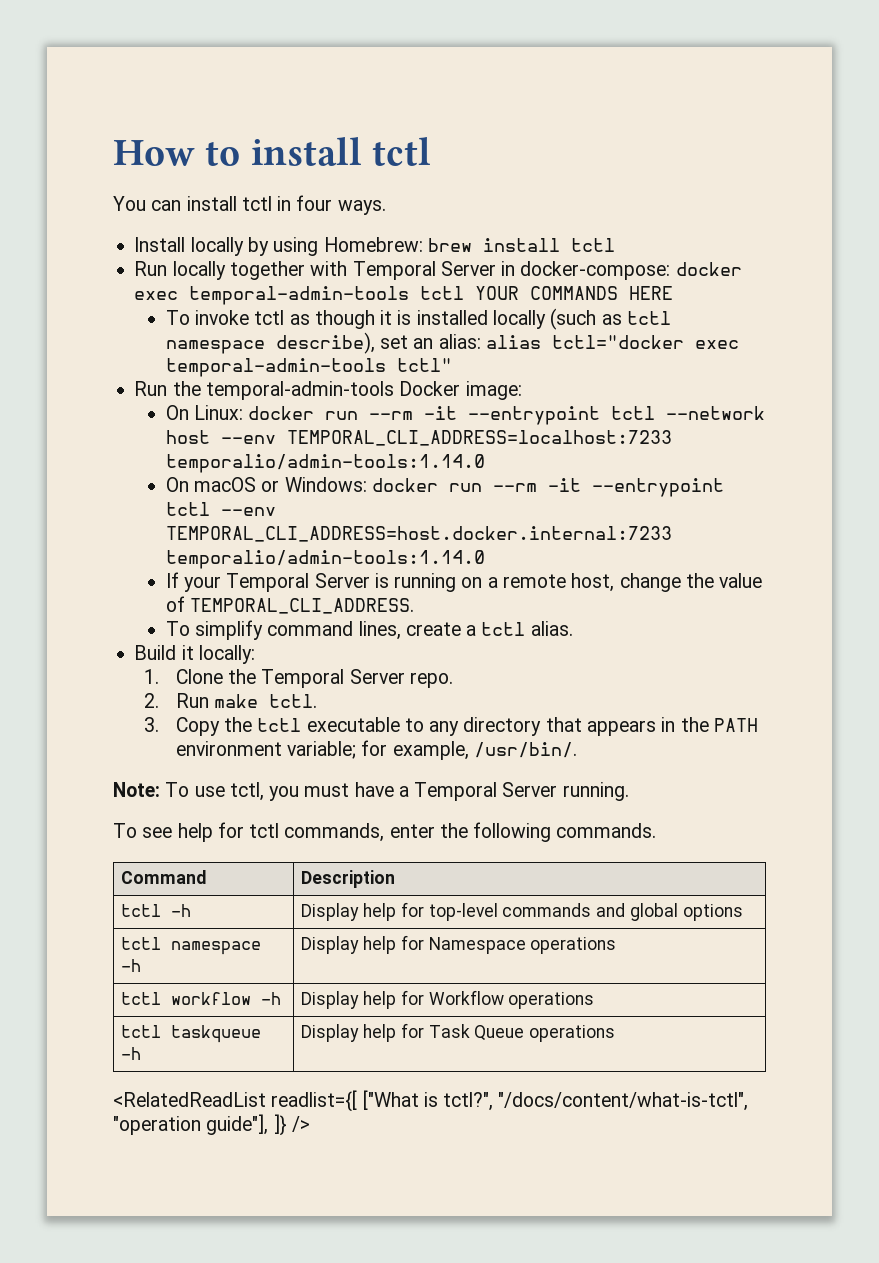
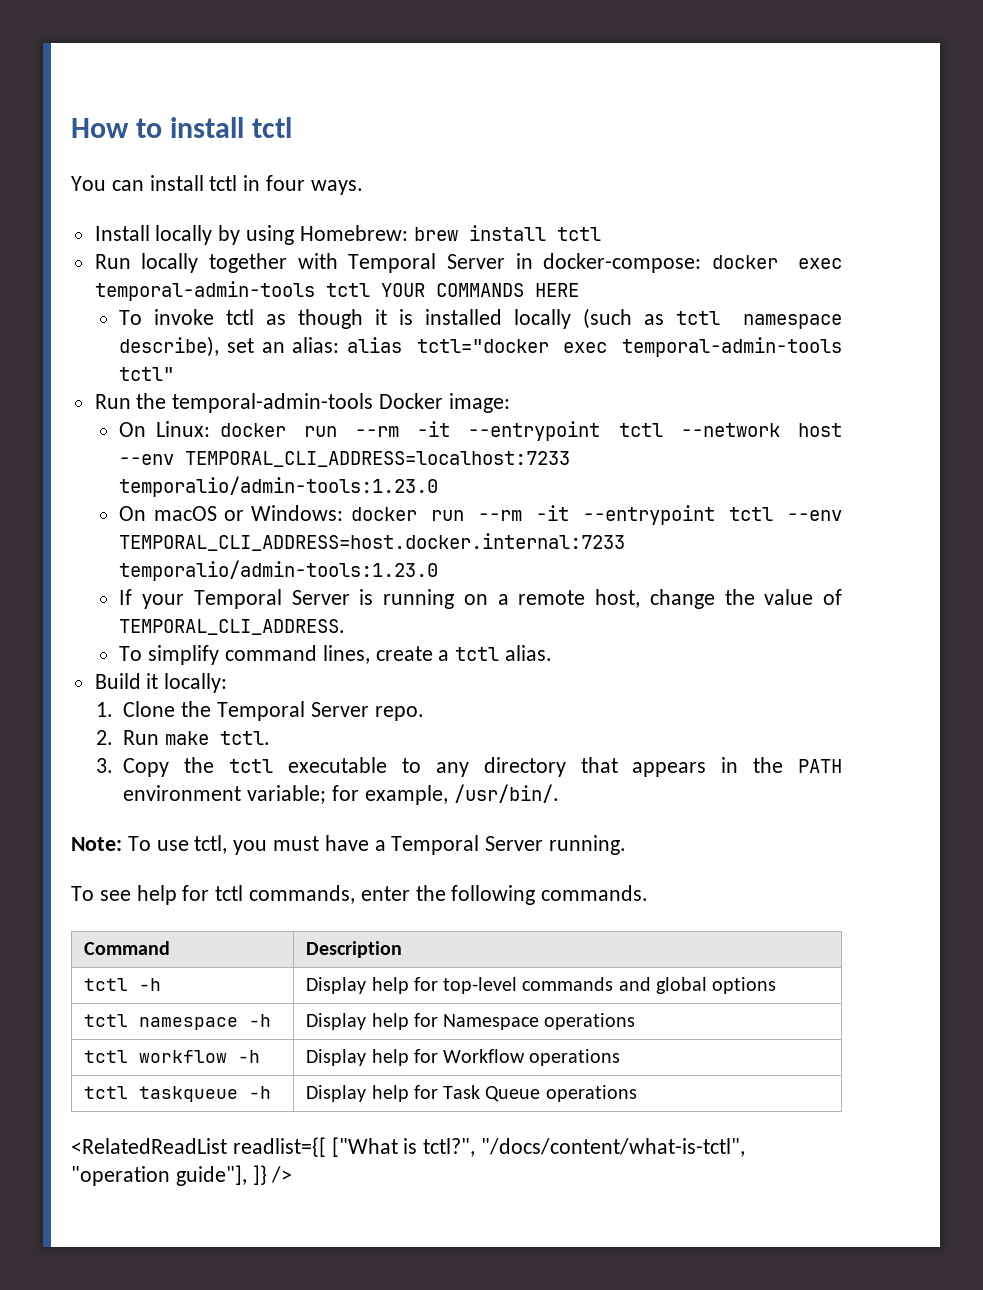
[165,454,485,473] temporalio/admin-tools:1.14.0 -> [119,476,439,497] temporalio/admin-tools:1.23.0
[165,550,485,569] temporalio/admin-tools:1.14.0 -> [119,560,439,581] temporalio/admin-tools:1.23.0

